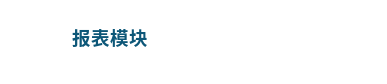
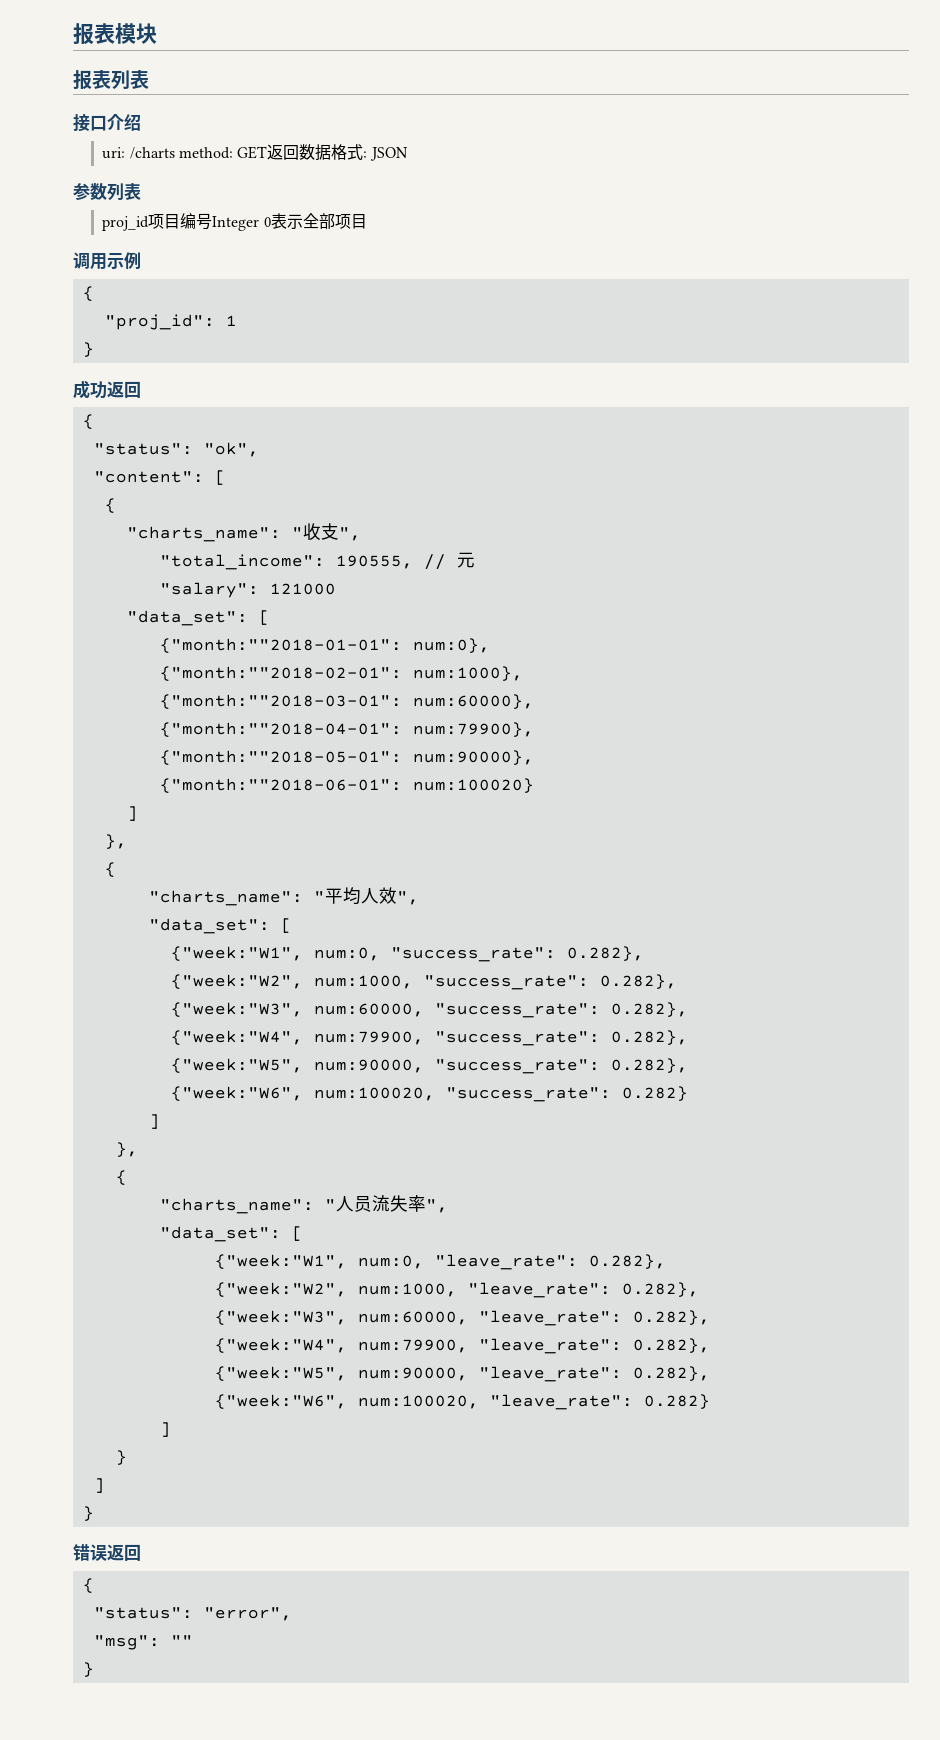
(148, 38) none -> [73,70,149,90] [73,114,141,132] [102,144,408,161] [73,183,141,201] [102,213,367,231] [73,252,141,270] [82,286,94,301] [104,314,237,330] [82,342,94,357] [73,380,141,399] [82,414,94,429] [93,442,259,457] [93,470,226,485] [104,498,116,513] [126,523,361,542] [159,552,475,570] [159,582,336,598] [126,610,270,626] [159,638,490,653] [159,666,523,681] [159,694,534,709] [159,722,534,737] [159,750,534,765] [159,778,534,793] [126,806,138,821] [104,834,127,849] [104,862,116,877] [148,887,419,906] [148,918,292,934] [170,946,644,962] [170,974,677,990] [170,1002,688,1018] [170,1030,688,1046] [170,1058,688,1074] [170,1086,688,1102] [148,1114,160,1129] [115,1142,138,1157] [115,1170,127,1185] [159,1195,448,1214] [159,1226,303,1242] [214,1254,666,1270] [214,1282,699,1298] [214,1310,710,1326] [214,1338,710,1354] [214,1366,710,1382] [214,1394,710,1410] [159,1422,171,1437] [115,1450,127,1465] [93,1478,105,1493] [82,1506,94,1521] [73,1544,141,1561] [82,1578,94,1593] [93,1607,292,1621] [93,1635,193,1650] [82,1662,94,1677] // 报表列表 // 接口介绍 // uri: /charts method: GET返回数据格式: JSON // 参数列表 // proj_id项目编号Integer 0表示全部项目 // 调用示例 // { // "proj_id": 1 // } // 成功返回 // { // "status": "ok", // "content": [ // { // "charts_name": "收支", // "total_income": 190555, // 元 // "salary": 121000 // "data_set": [ // {"month:""2018-01-01": num:0}, // {"month:""2018-02-01": num:1000}, // {"month:""2018-03-01": num:60000}, // {"month:""2018-04-01": num:79900}, // {"month:""2018-05-01": num:90000}, // {"month:""2018-06-01": num:100020} // ] // }, // { // "charts_name": "平均人效", // "data_set": [ // {"week:"W1", num:0, "success_rate": 0.282}, // {"week:"W2", num:1000, "success_rate": 0.282}, // {"week:"W3", num:60000, "success_rate": 0.282}, // {"week:"W4", num:79900, "success_rate": 0.282}, // {"week:"W5", num:90000, "success_rate": 0.282}, // {"week:"W6", num:100020, "success_rate": 0.282} // ] // }, // { // "charts_name": "人员流失率", // "data_set": [ // {"week:"W1", num:0, "leave_rate": 0.282}, // {"week:"W2", num:1000, "leave_rate": 0.282}, // {"week:"W3", num:60000, "leave_rate": 0.282}, // {"week:"W4", num:79900, "leave_rate": 0.282}, // {"week:"W5", num:90000, "leave_rate": 0.282}, // {"week:"W6", num:100020, "leave_rate": 0.282} // ] // } // ] // } // 错误返回 // { // "status": "error", // "msg": "" // }

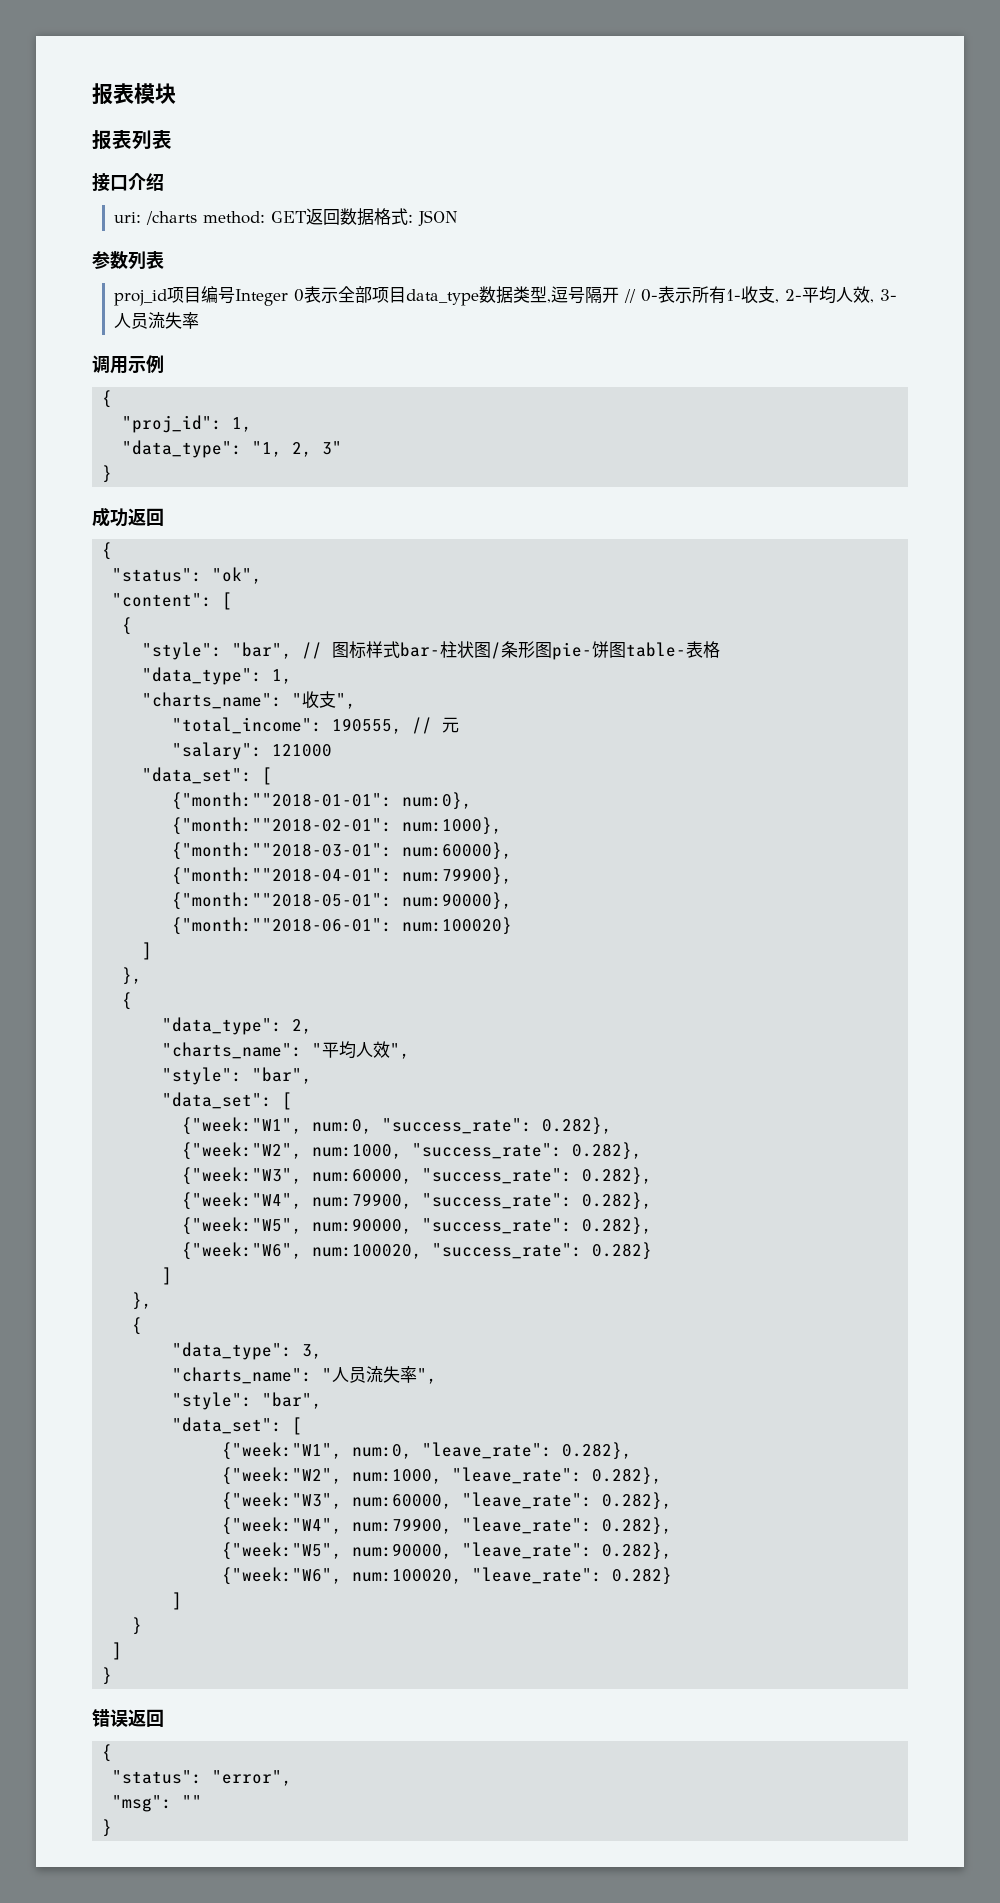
(367, 221) none -> [406,286,898,306] [114,312,200,329] data_type数据类型,逗号隔开 // 0-表示所有1-收支, 2-平均人效, 3-人员流失率
[225,315,237,326] 1 -> [232,417,253,432] [122,440,343,458] 1, // "data_type": "1, 2, 3"
(116, 505) none -> [142,641,721,660] [142,667,293,685] // "style": "bar", // 图标样式bar-柱状图/条形图pie-饼图table-表格 // "data_type": 1,
(116, 869) none -> [162,1017,313,1035] // "data_type": 2,
(419, 898) none -> [162,1067,313,1085] // "style": "bar",
(127, 1177) none -> [172,1342,323,1360] // "data_type": 3,
(448, 1206) none -> [172,1392,323,1410] // "style": "bar",

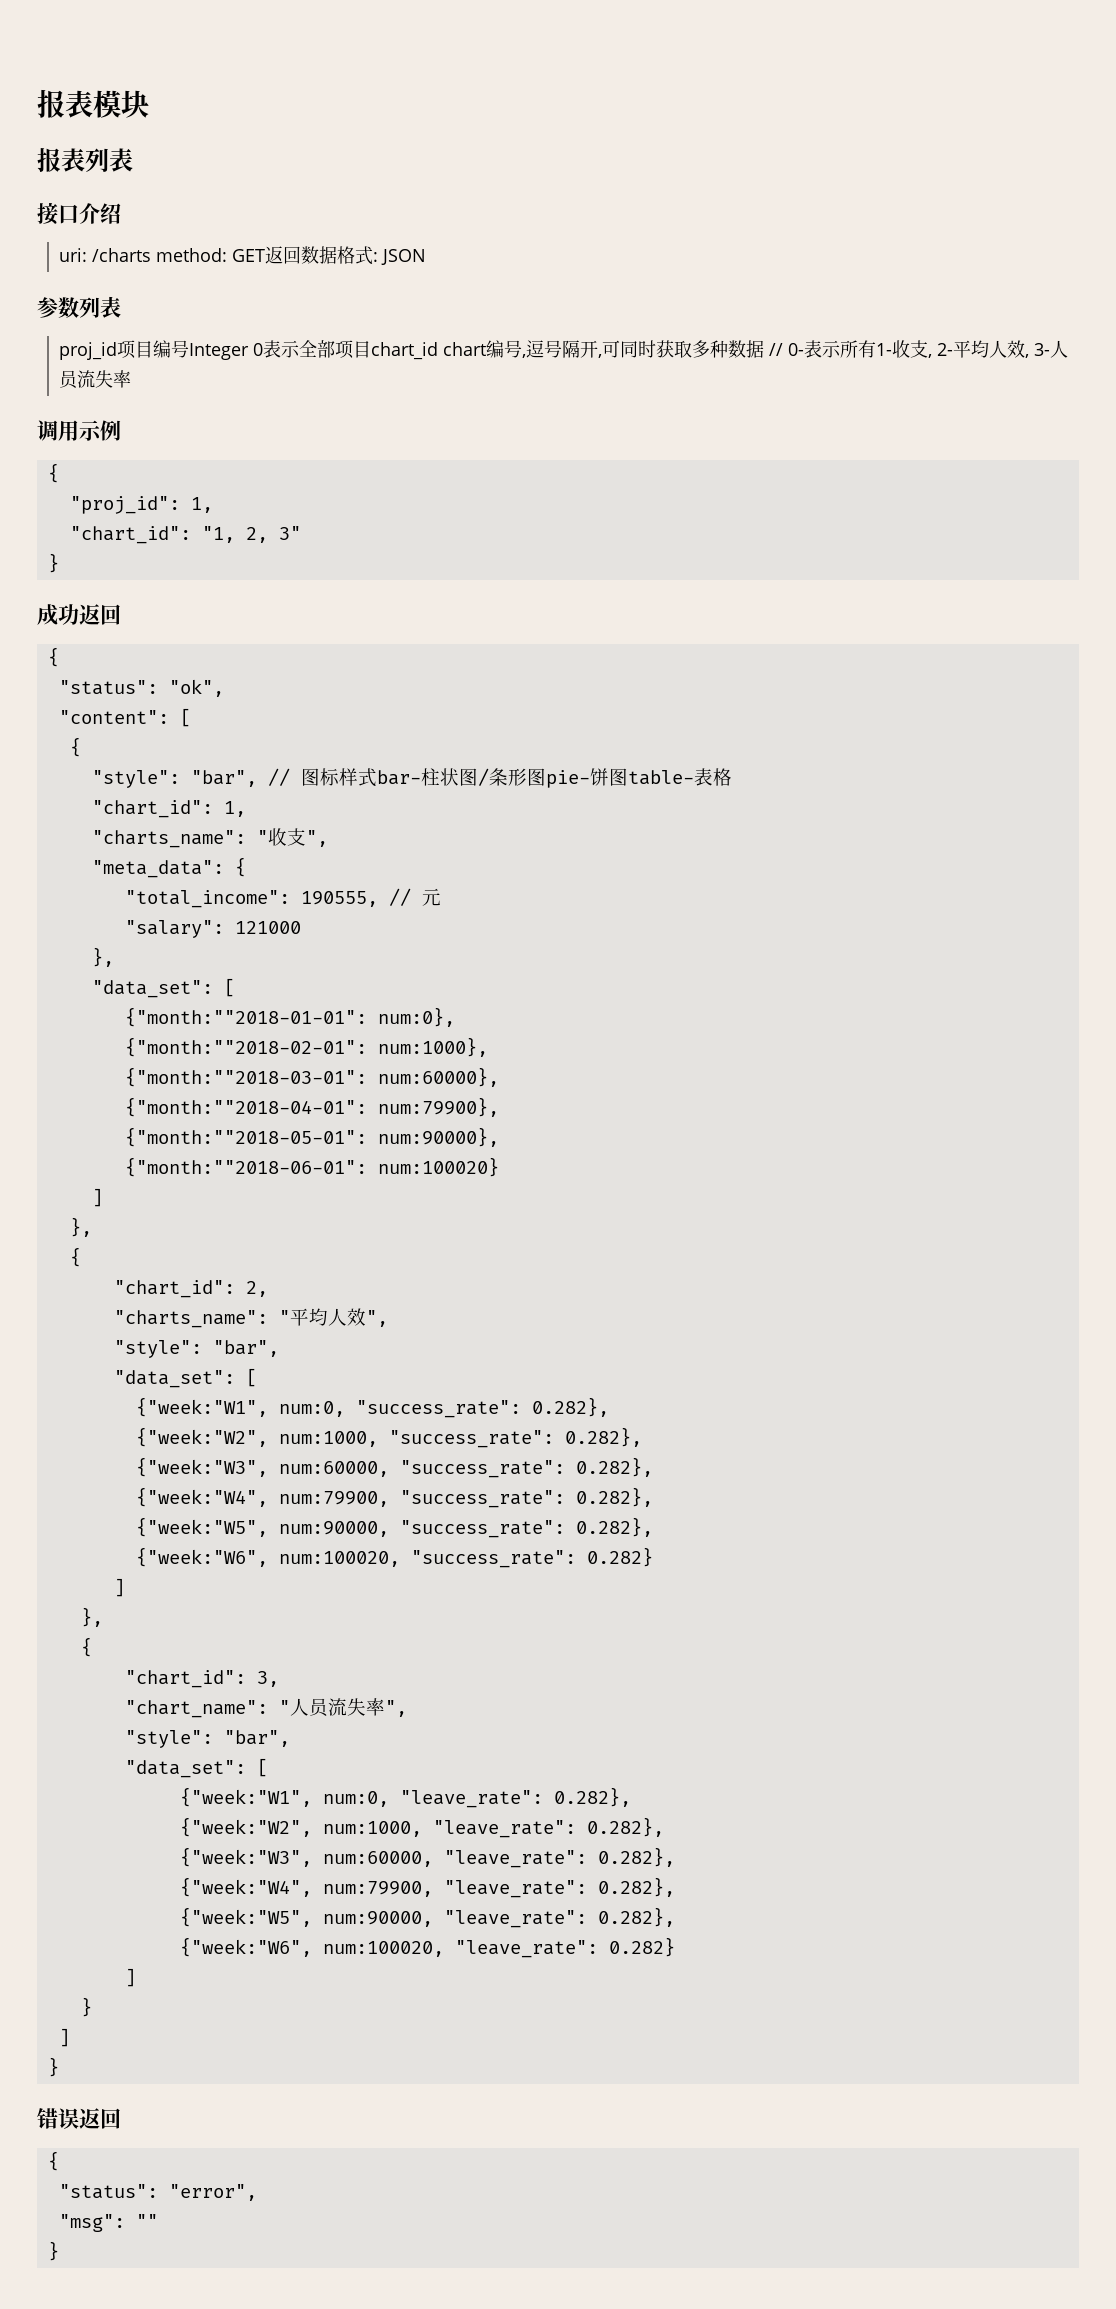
[406,286,620,306] data_type数据类型,逗号隔开 -> [371,340,765,360] chart_id chart编号,逗号隔开,可同时获取多种数据
[122,440,243,458] "data_type": -> [69,526,191,544] "chart_id":
[142,667,263,685] "data_type": -> [91,800,213,818] "chart_id":
(357, 701) none -> [91,857,246,878] // "meta_data": {
(333, 750) none -> [91,947,114,967] // },
[162,1017,283,1035] "data_type": -> [113,1280,235,1298] "chart_id":
[172,1342,293,1360] "data_type": -> [124,1670,246,1688] "chart_id":
[172,1367,313,1384] "charts_name": -> [124,1700,268,1718] "chart_name":

